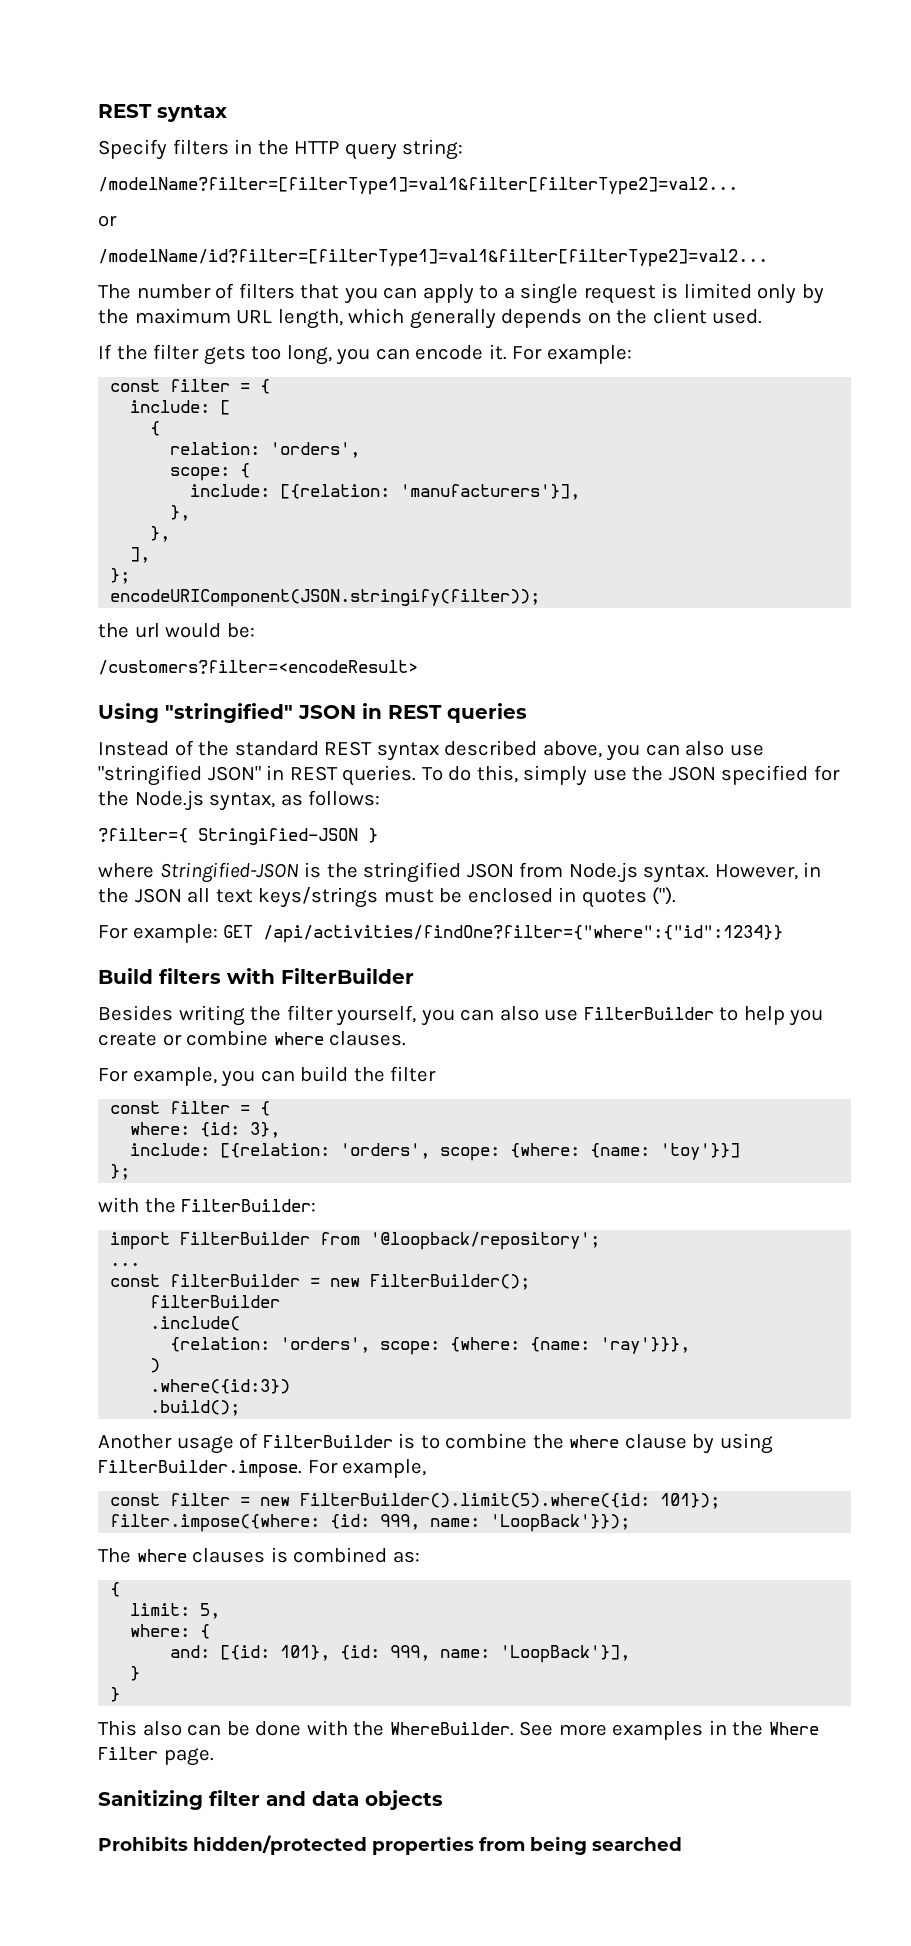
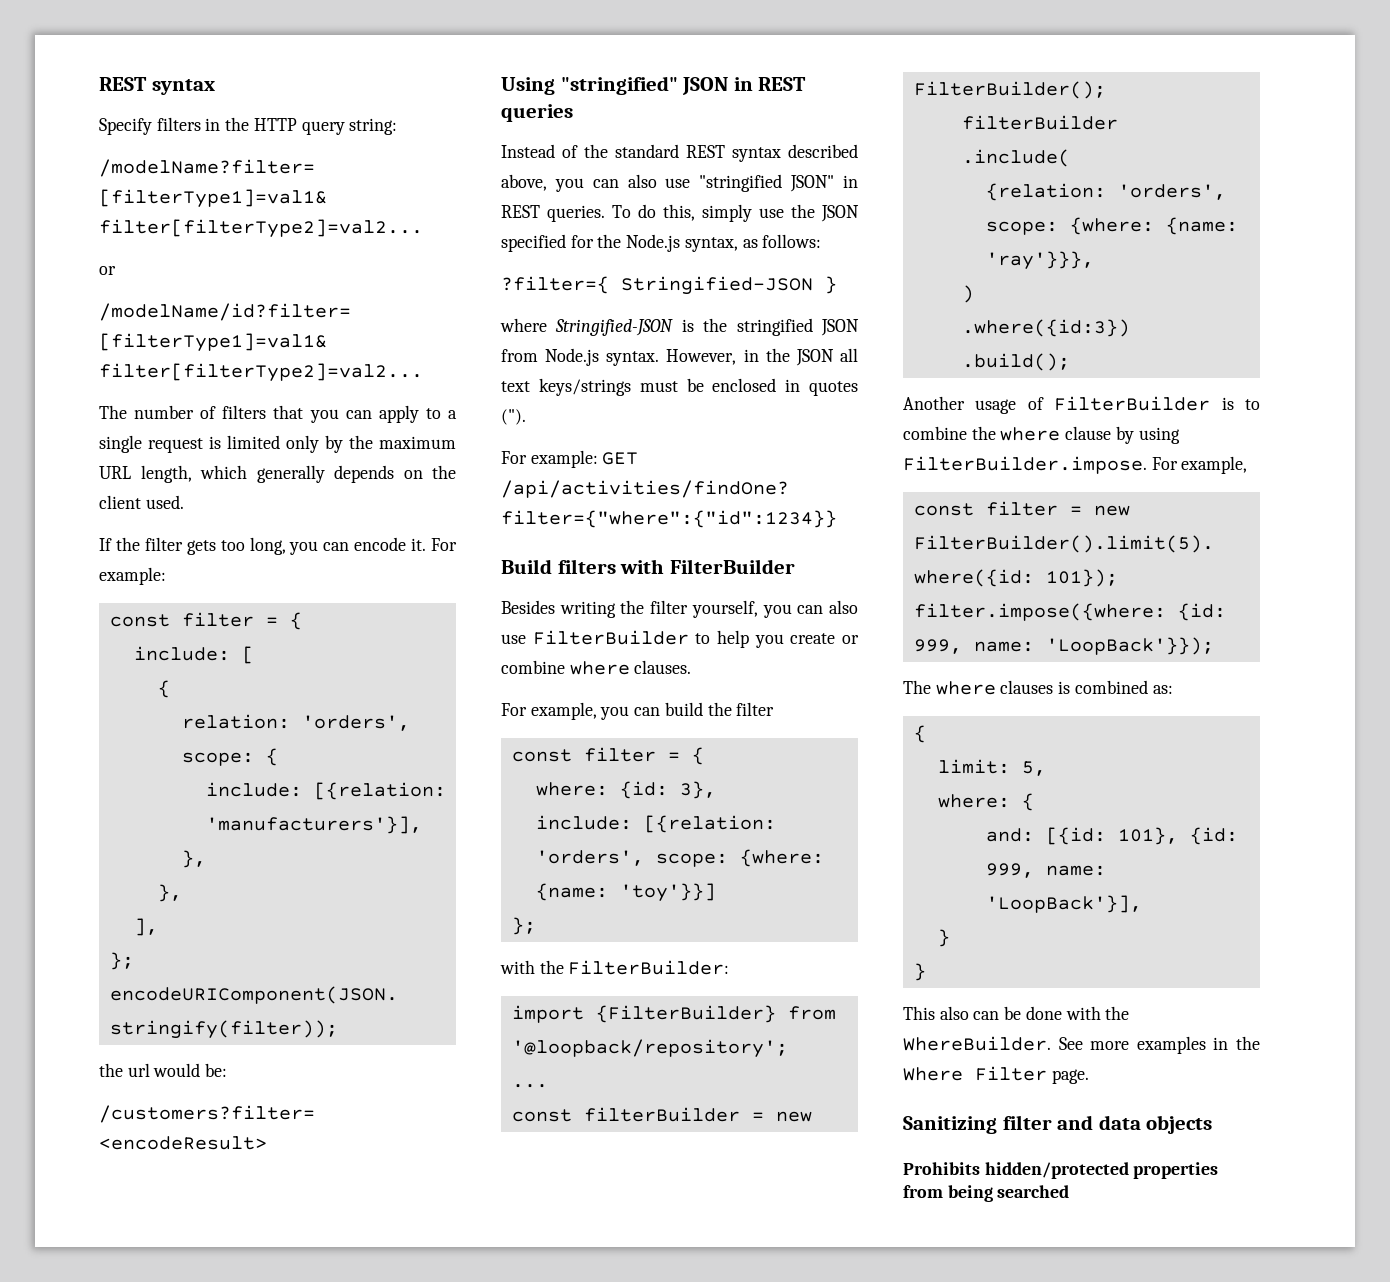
[180,1232,311,1245] FilterBuilder -> [595,1005,776,1023] {FilterBuilder}

